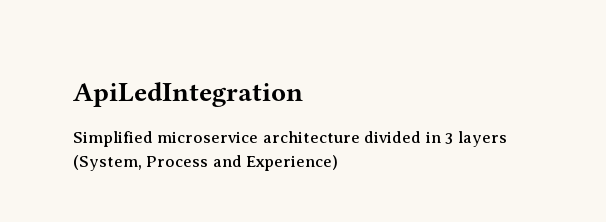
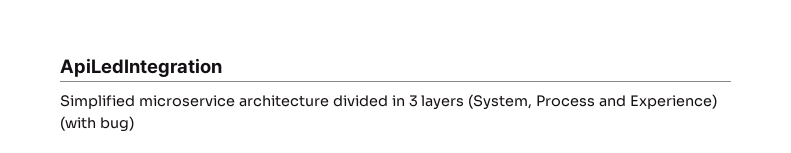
(339, 163) none -> [60,116,134,132] (with bug)

